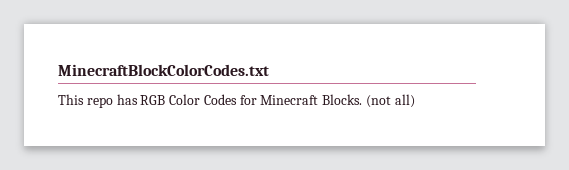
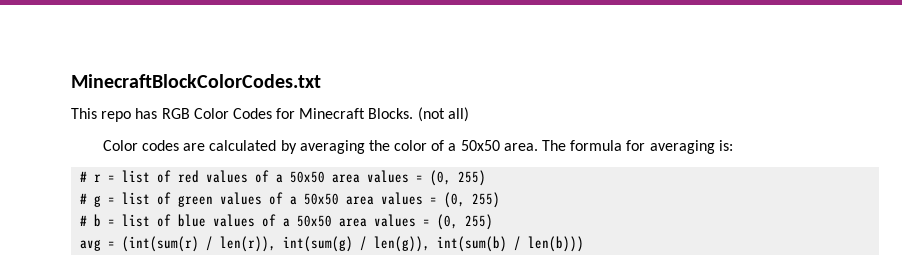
(415, 101) none -> [102,140,733,154] [80,170,487,186] [80,192,501,208] [80,214,494,230] [80,236,585,252] // Color codes are calculated by averaging the color of a 50x50 area. The formula for averaging is: // # r = list of red values of a 50x50 area values = (0, 255) // # g = list of green values of a 50x50 area values = (0, 255) // # b = list of blue values of a 50x50 area values = (0, 255) // avg = (int(sum(r) / len(r)), int(sum(g) / len(g)), int(sum(b) / len(b)))

